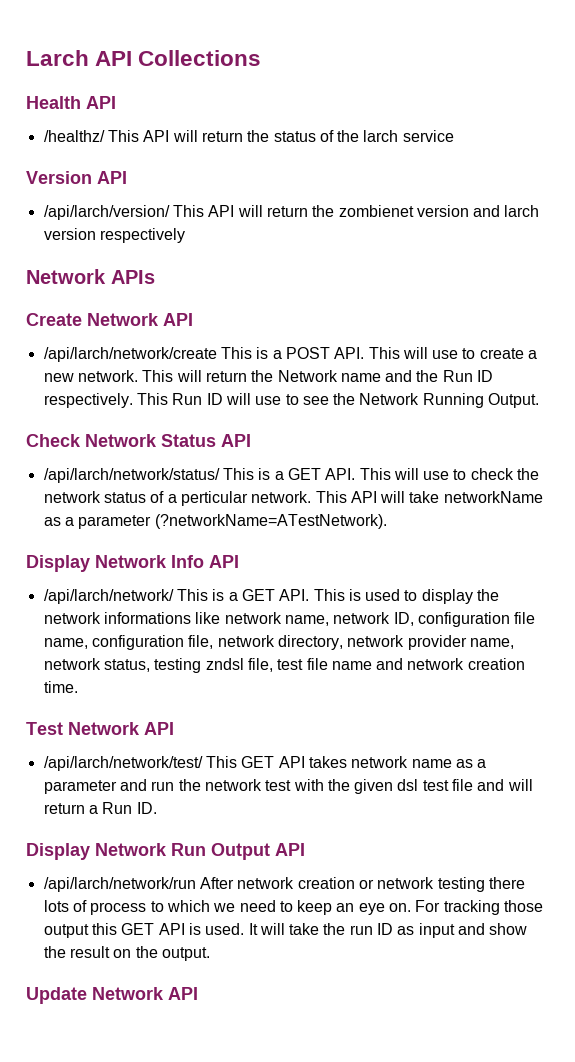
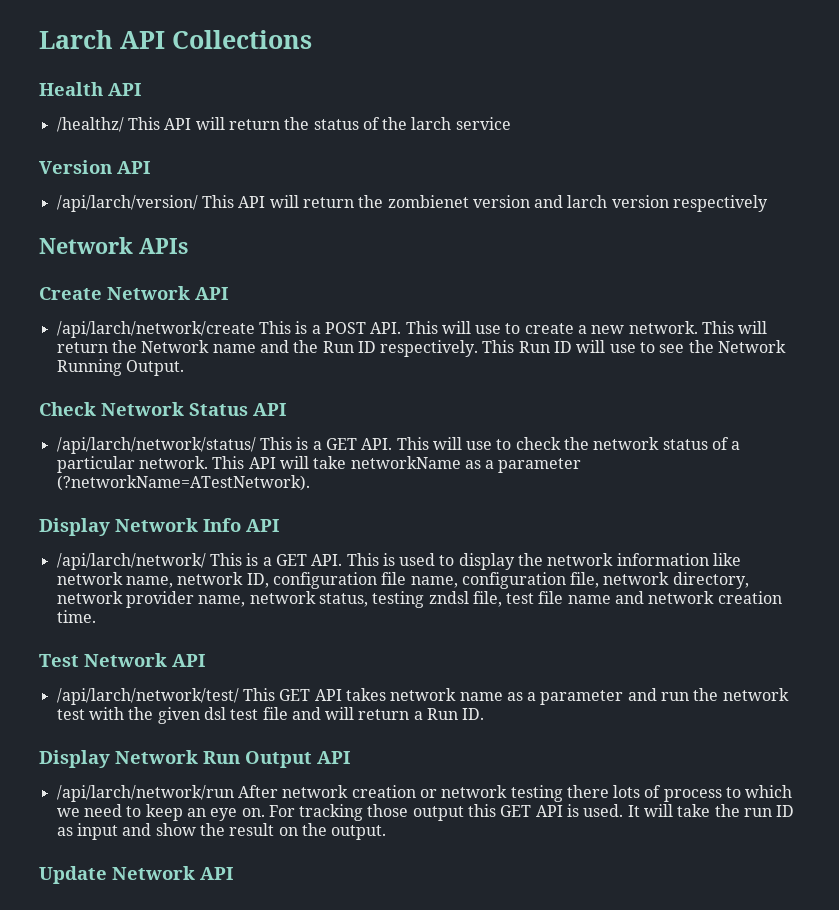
[180,491,248,506] perticular -> [56,456,135,473] particular
[103,612,191,624] informations -> [616,553,709,566] information

